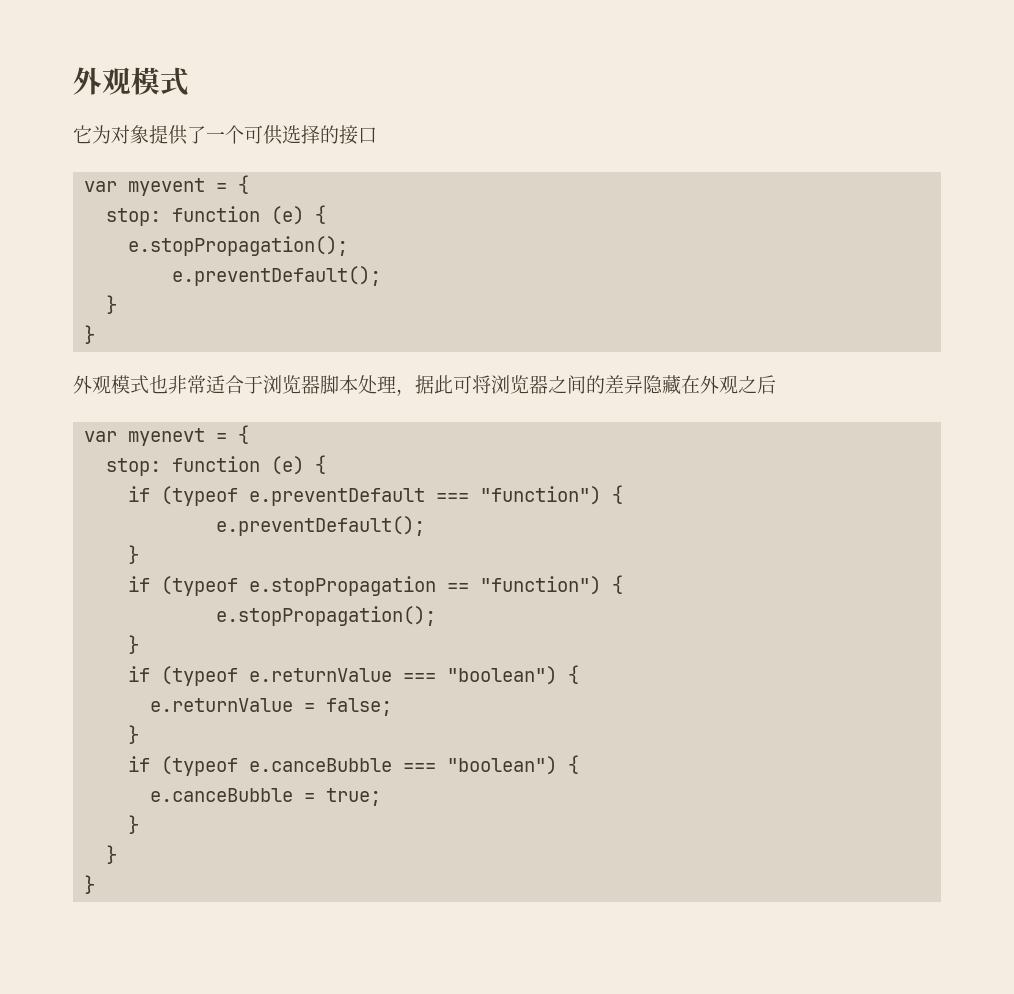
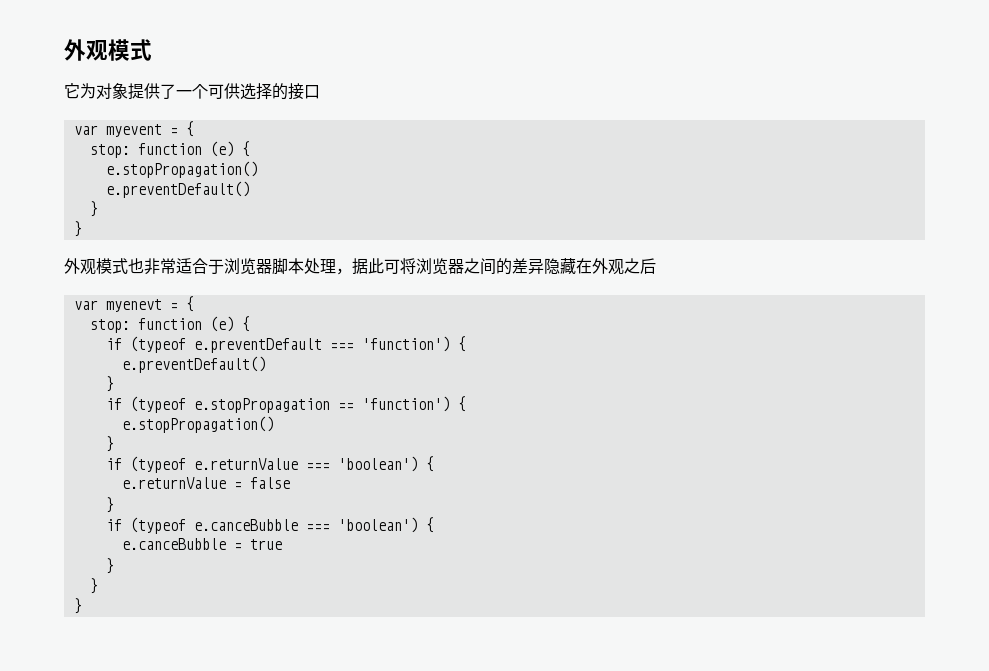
[128,236,349,256] [172,266,382,286] e.stopPropagation(); // e.preventDefault(); -> [105,161,258,178] [105,181,250,198] e.stopPropagation() // e.preventDefault()
[480,485,624,505] [216,516,426,536] "function") { // e.preventDefault(); -> [361,336,466,352] [121,356,266,373] 'function') { // e.preventDefault()
[480,575,624,595] [216,606,437,626] "function") { // e.stopPropagation(); -> [361,396,466,412] [121,416,274,433] 'function') { // e.stopPropagation()
[447,666,558,685] "boolean") -> [337,456,418,472] 'boolean')
[326,698,393,716] false; -> [249,477,290,489] false
[447,756,558,775] "boolean") -> [337,517,418,533] 'boolean')
[326,788,382,806] true; -> [249,539,282,550] true

